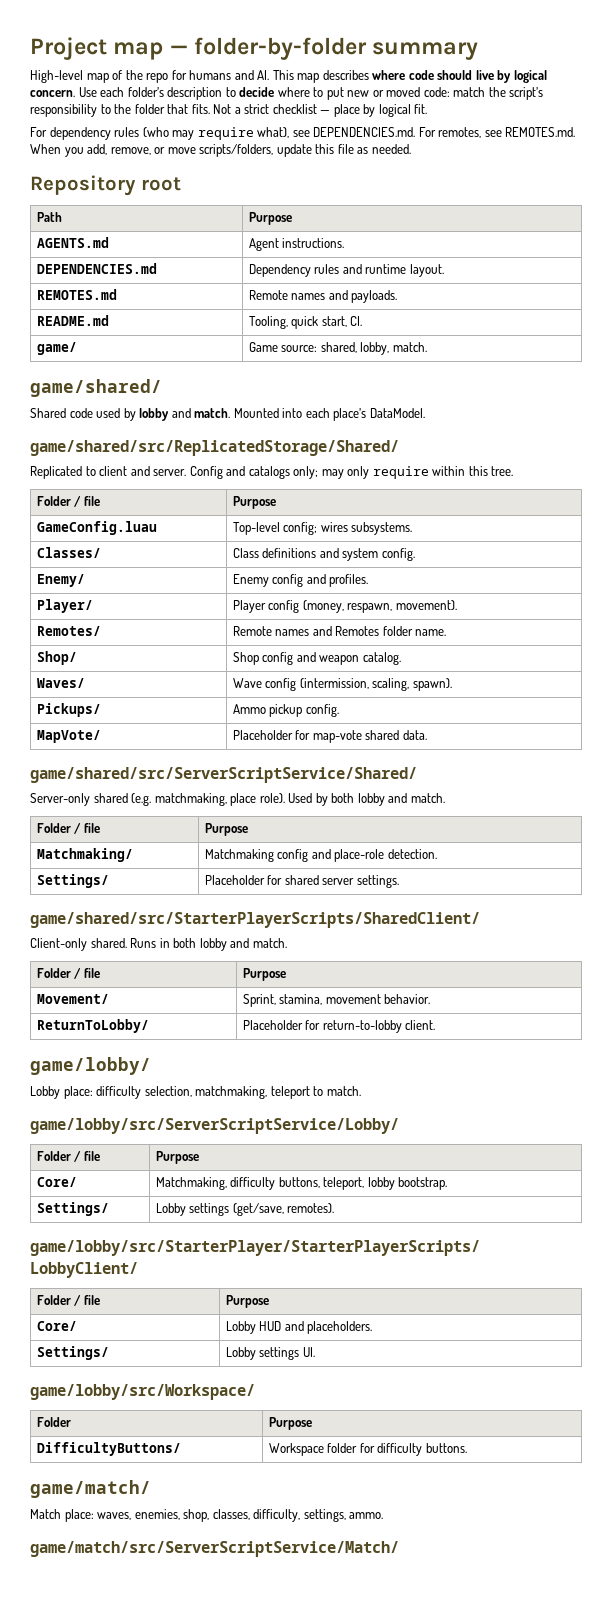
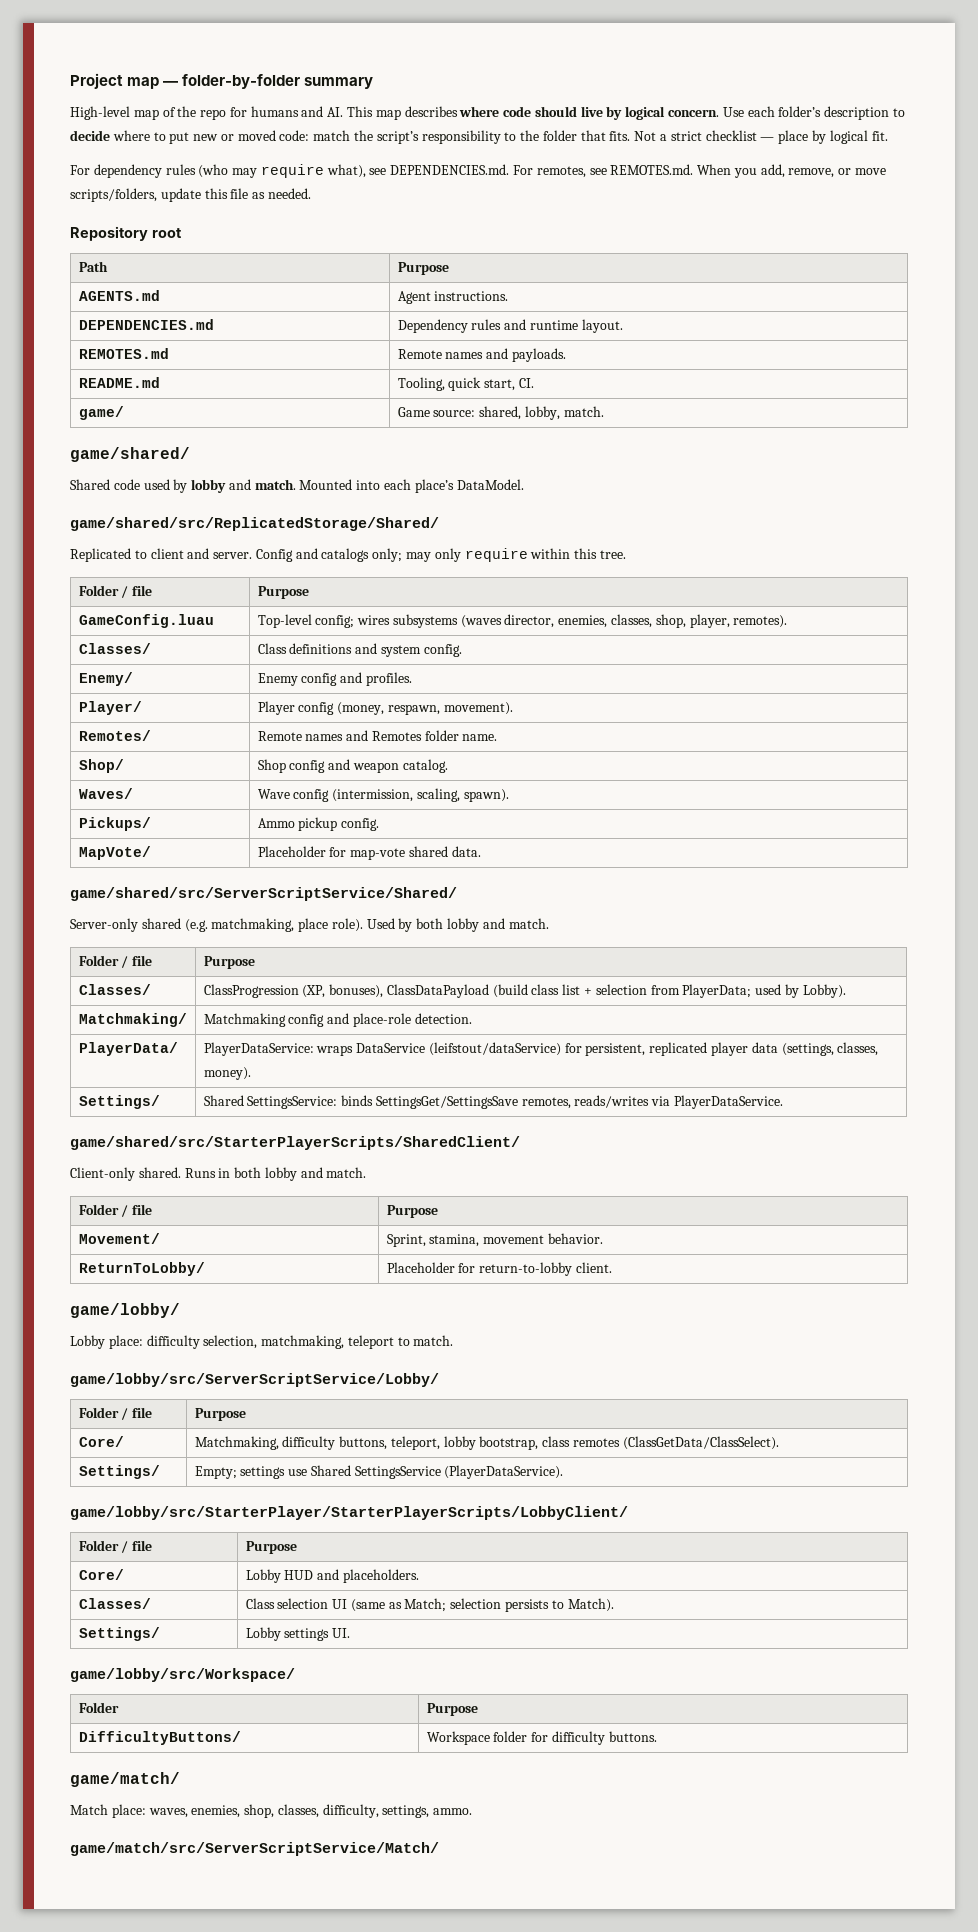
[351,522,413,535] subsystems. -> [392,614,788,628] subsystems (waves director, enemies, classes, shop, player, remotes).
(248, 829) none -> [78,984,151,995] [203,984,846,998] // Classes/ | ClassProgression (XP, bonuses), ClassDataPayload (build class list + selection from PlayerData; used by Lobby).
[36,874,109,888] [204,875,399,888] Settings/ | Placeholder for shared server settings. -> [78,1042,178,1056] [203,1042,879,1056] [203,1067,251,1080] [78,1095,160,1109] [203,1095,783,1109] PlayerData/ | PlayerDataService: wraps DataService (leifstout/dataService) for persistent, replicated player data (settings, classes, money). // Settings/ | Shared SettingsService: binds SettingsGet/SettingsSave remotes, reads/writes via PlayerDataService.
[398,1177,448,1190] [36,1202,109,1216] [155,1203,335,1216] bootstrap. // Settings/ | Lobby settings (get/save, remotes). -> [479,1436,779,1450] [78,1465,160,1479] [194,1465,564,1479] bootstrap, class remotes (ClassGetData/ClassSelect). // Settings/ | Empty; settings use Shared SettingsService (PlayerDataService).
(373, 1327) none -> [78,1598,151,1609] [245,1598,614,1612] // Classes/ | Class selection UI (same as Match; selection persists to Match).

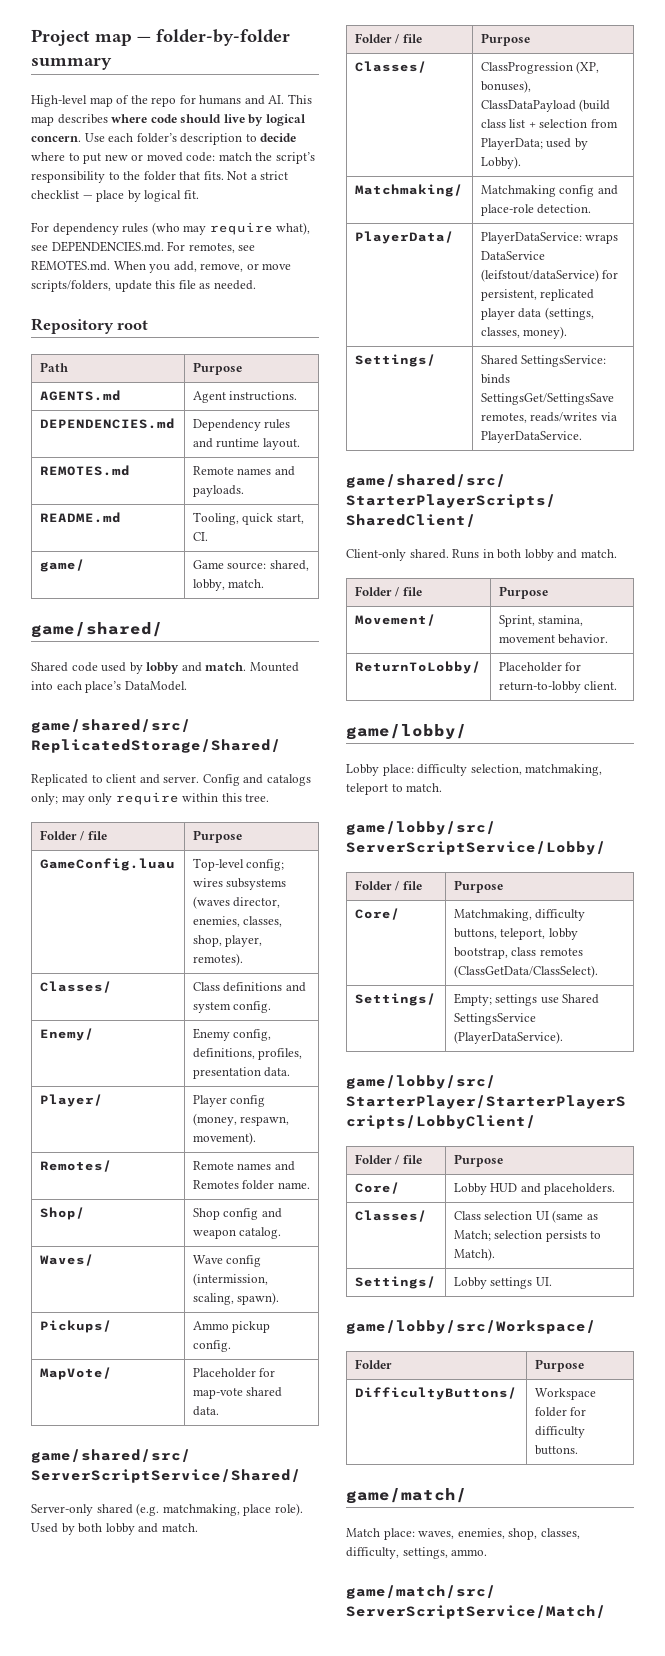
[301,672,412,686] config and profiles. -> [233,1029,272,1041] [192,1048,303,1060] [192,1067,291,1079] config, definitions, profiles, presentation data.

